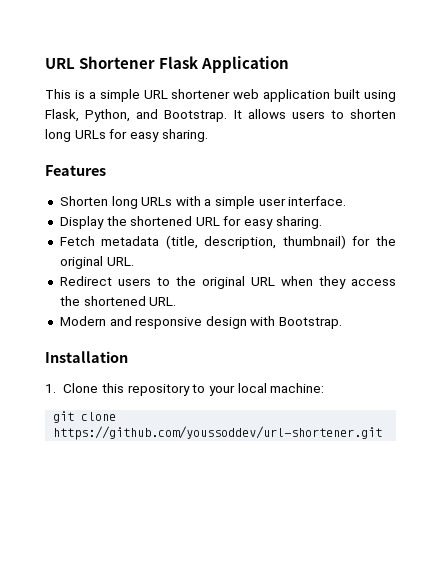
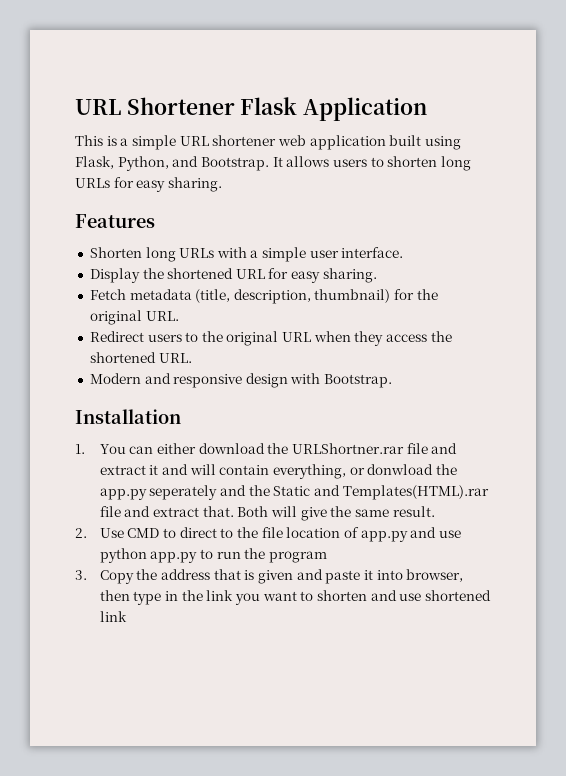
[63,383,325,396] [53,411,117,423] [53,426,383,440] Clone this repository to your local machine: // git clone https://github.com/youssoddev/url-shortener.git -> [99,443,458,454] [99,464,458,479] [99,485,489,500] [99,506,435,521] [75,527,461,542] [99,548,328,563] [75,569,464,584] [99,590,491,605] [99,611,127,622] You can either download the URLShortner.rar file and extract it and will contain everything, or donwload the app.py seperately and the Static and Templates(HTML).rar file and extract that. Both will give the same result. // 2. Use CMD to direct to the file location of app.py and use python app.py to run the program // 3. Copy the address that is given and paste it into browser, then type in the link you want to shorten and use shortened link

